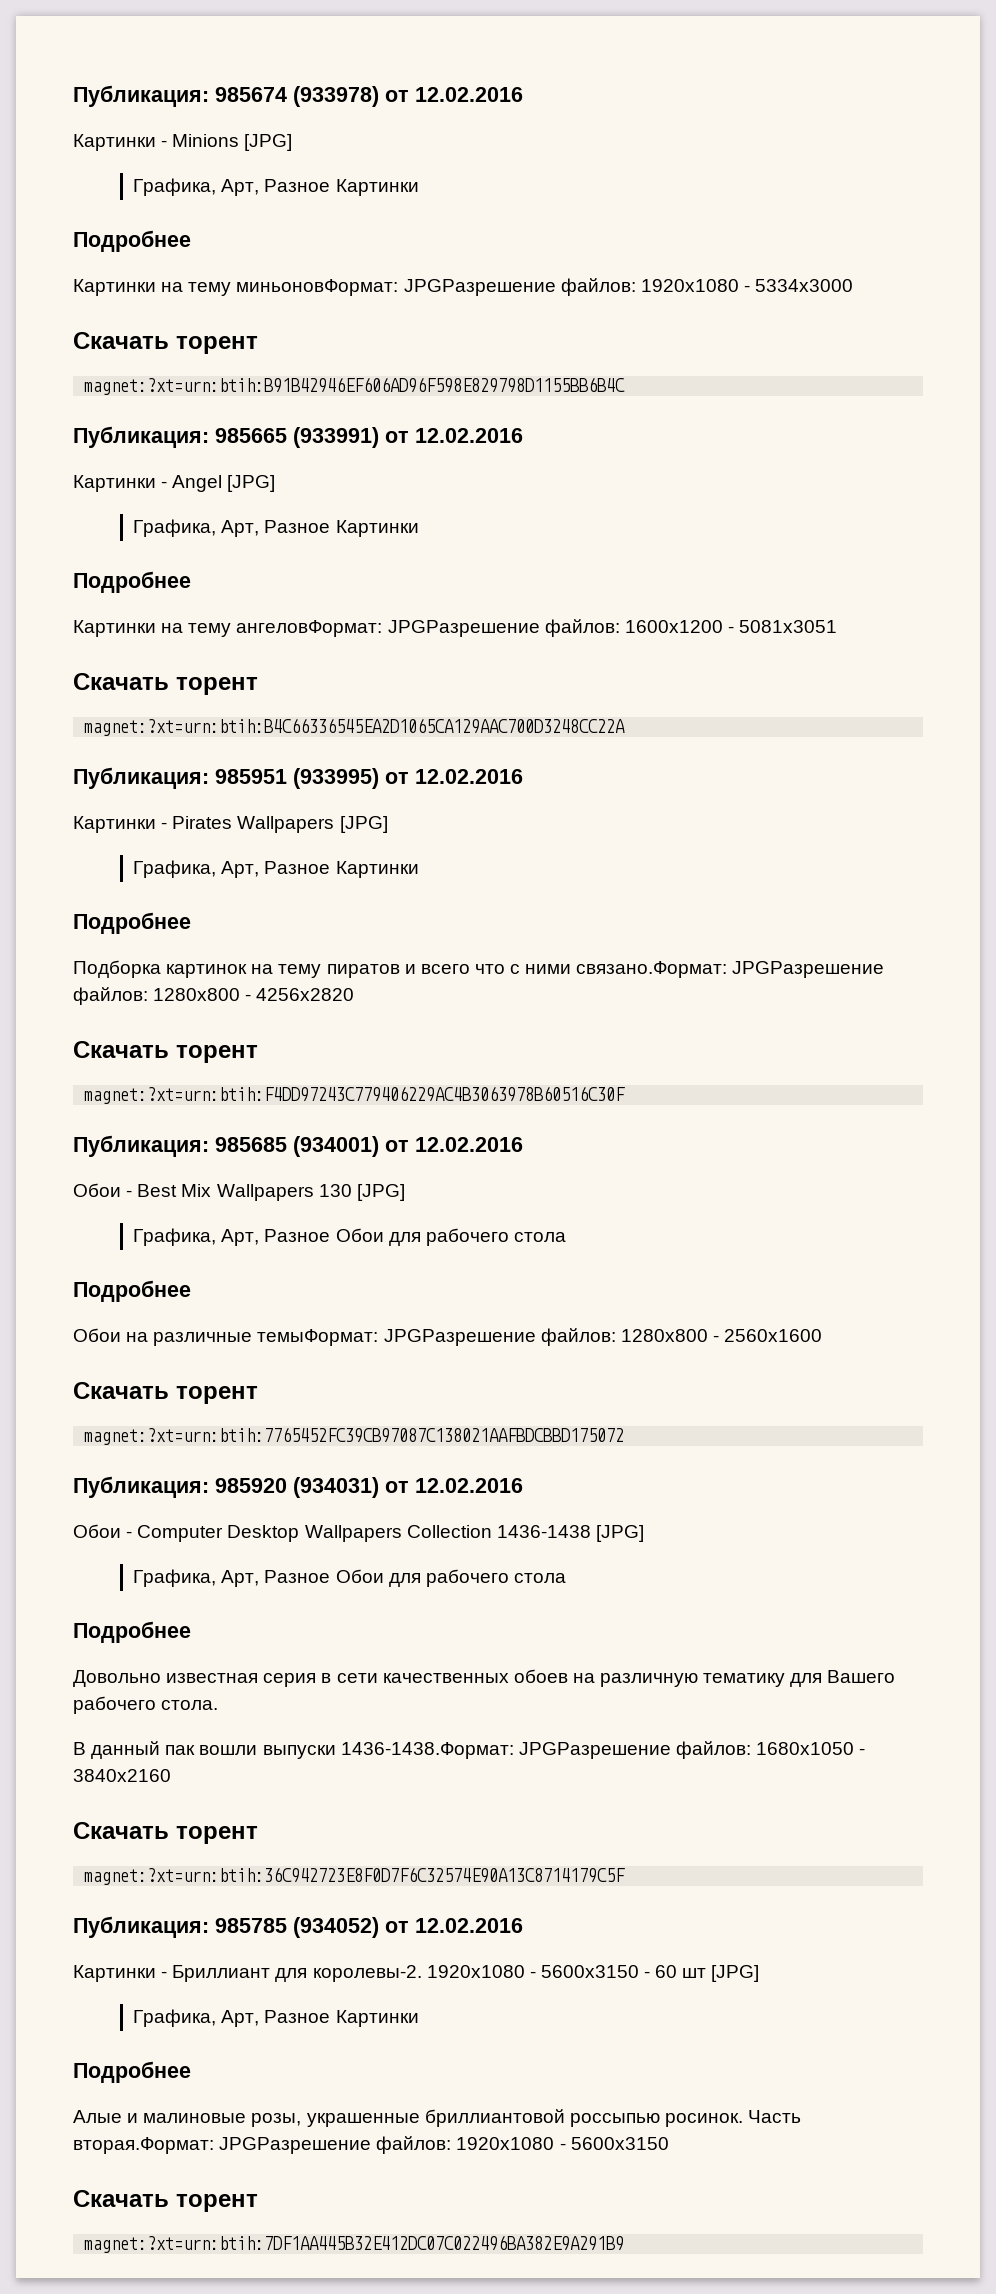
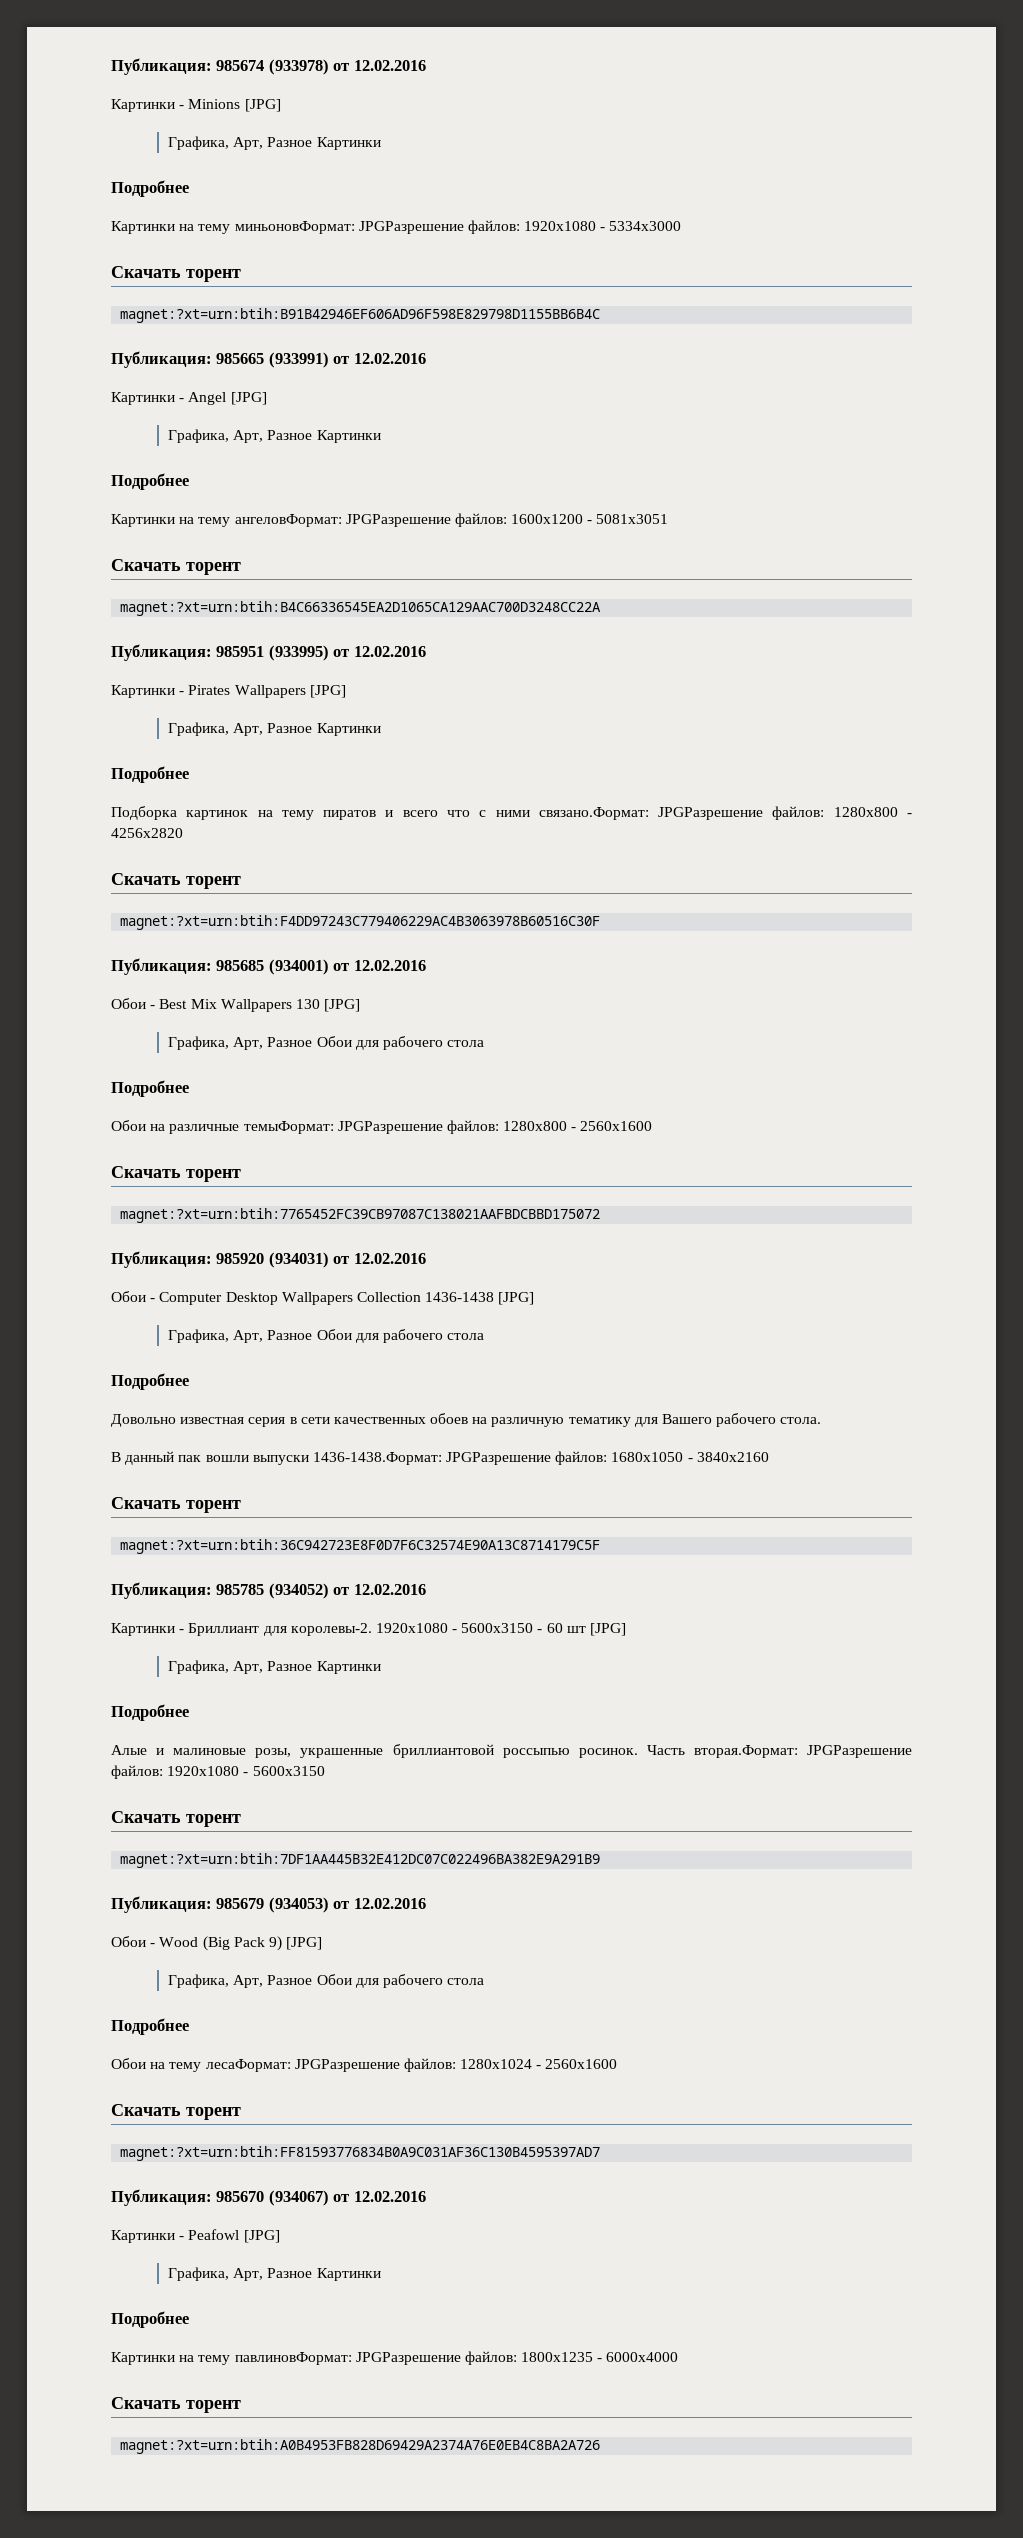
(625, 2244) none -> [111,1896,426,1913] [111,1936,323,1951] [167,1974,485,1988] [111,2018,189,2035] [111,2058,618,2072] [111,2104,241,2120] [120,2146,601,2161] [111,2189,426,2206] [111,2229,280,2243] [167,2267,381,2281] [111,2311,189,2328] [111,2351,679,2365] [111,2397,241,2413] [120,2439,601,2454] // Публикация: 985679 (934053) от 12.02.2016 // Обои - Wood (Big Pack 9) [JPG] // Графика, Арт, Разное Обои для рабочего стола // Подробнее // Обои на тему лесаФормат: JPGРазрешение файлов: 1280x1024 - 2560x1600 // Скачать торент // magnet:?xt=urn:btih:FF81593776834B0A9C031AF36C130B4595397AD7 // Публикация: 985670 (934067) от 12.02.2016 // Картинки - Peafowl [JPG] // Графика, Арт, Разное Картинки // Подробнее // Картинки на тему павлиновФормат: JPGРазрешение файлов: 1800x1235 - 6000x4000 // Скачать торент // magnet:?xt=urn:btih:A0B4953FB828D69429A2374A76E0EB4C8BA2A726

